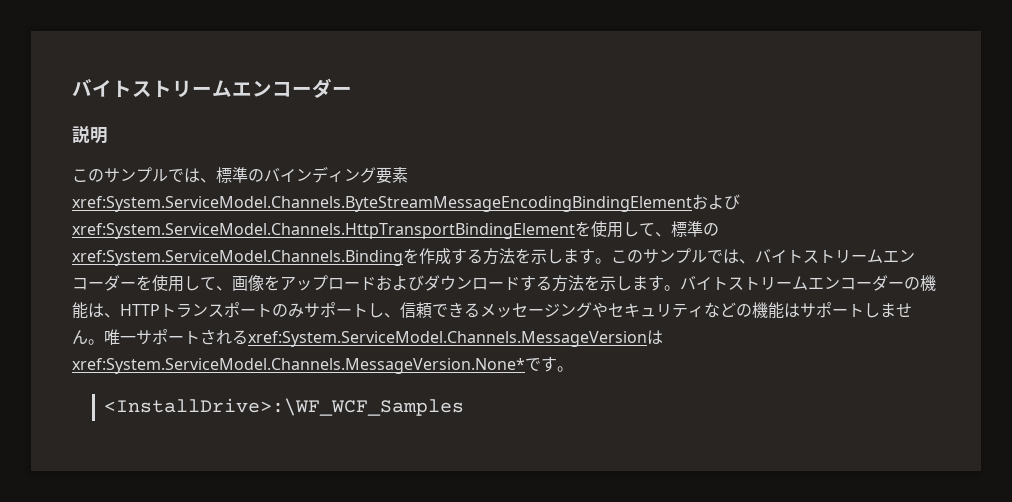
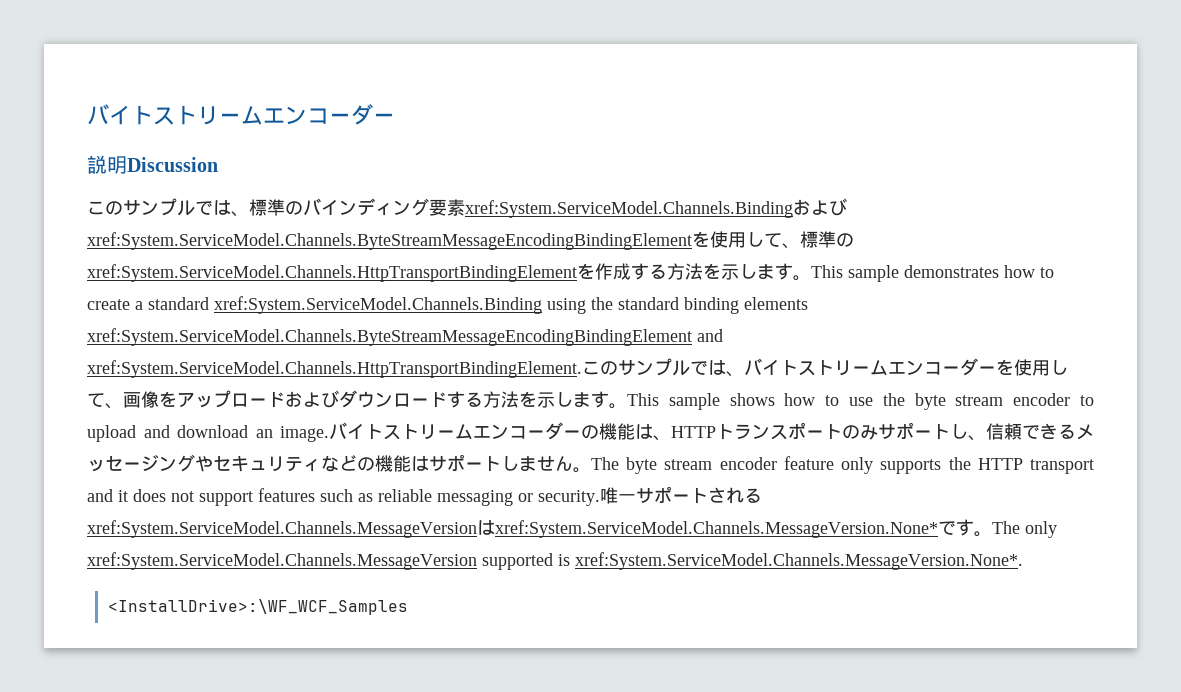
(108, 135) none -> [127,157,218,172] Discussion
[72,194,740,212] [72,223,575,239] xref:System.ServiceModel.Channels.ByteStreamMessageEncodingBindingElementおよびxref:System.ServiceModel.Channels.HttpTransportBindingElement -> [465,198,847,218] [87,232,692,250] xref:System.ServiceModel.Channels.Bindingおよびxref:System.ServiceModel.Channels.ByteStreamMessageEncodingBindingElement
[72,250,403,266] xref:System.ServiceModel.Channels.Binding -> [87,264,577,282] xref:System.ServiceModel.Channels.HttpTransportBindingElement
(611, 261) none -> [811,265,1054,282] [87,296,808,314] [87,328,723,346] [87,360,582,378] This sample demonstrates how to create a standard xref:System.ServiceModel.Channels.Binding using the standard binding elements xref:System.ServiceModel.Channels.ByteStreamMessageEncodingBindingElement and xref:System.ServiceModel.Channels.HttpTransportBindingElement.
(680, 288) none -> [627,393,1094,410] [87,425,329,442] This sample shows how to use the byte stream encoder to upload and download an image.
(104, 342) none -> [591,456,1094,474] [87,488,600,506] The byte stream encoder feature only supports the HTTP transport and it does not support features such as reliable messaging or security.
(573, 369) none -> [992,521,1057,538] [87,552,1023,570] The only xref:System.ServiceModel.Channels.MessageVersion supported is xref:System.ServiceModel.Channels.MessageVersion.None*.

